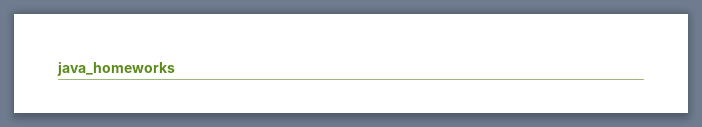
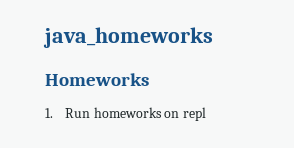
(175, 68) none -> [45,73,149,86] [45,107,207,121] // Homeworks // 1. Run homeworks on repl

